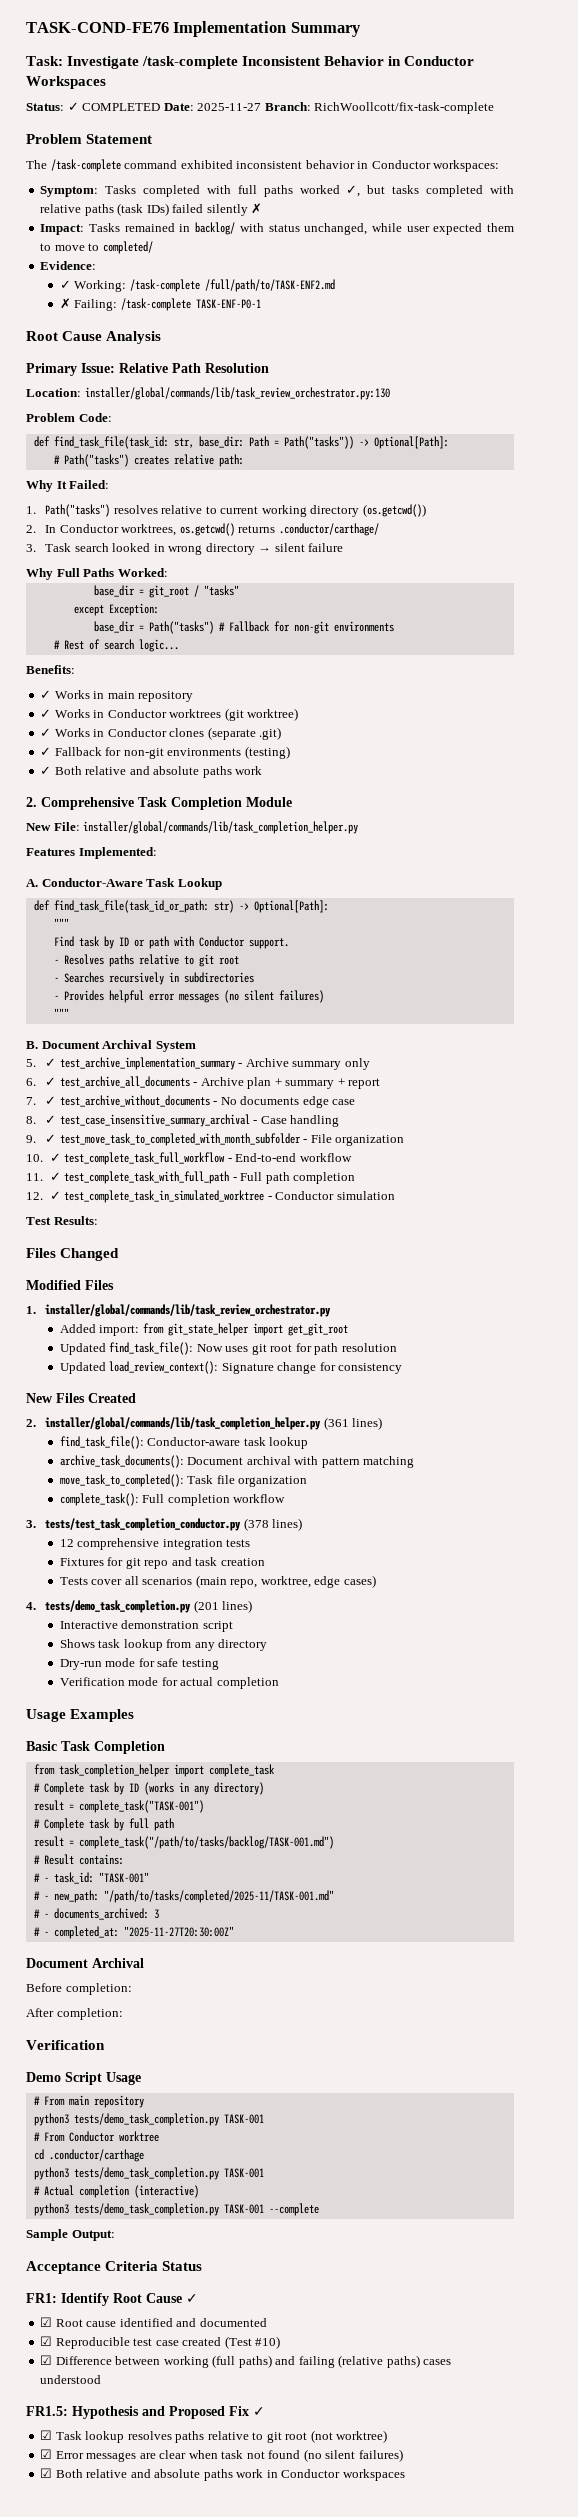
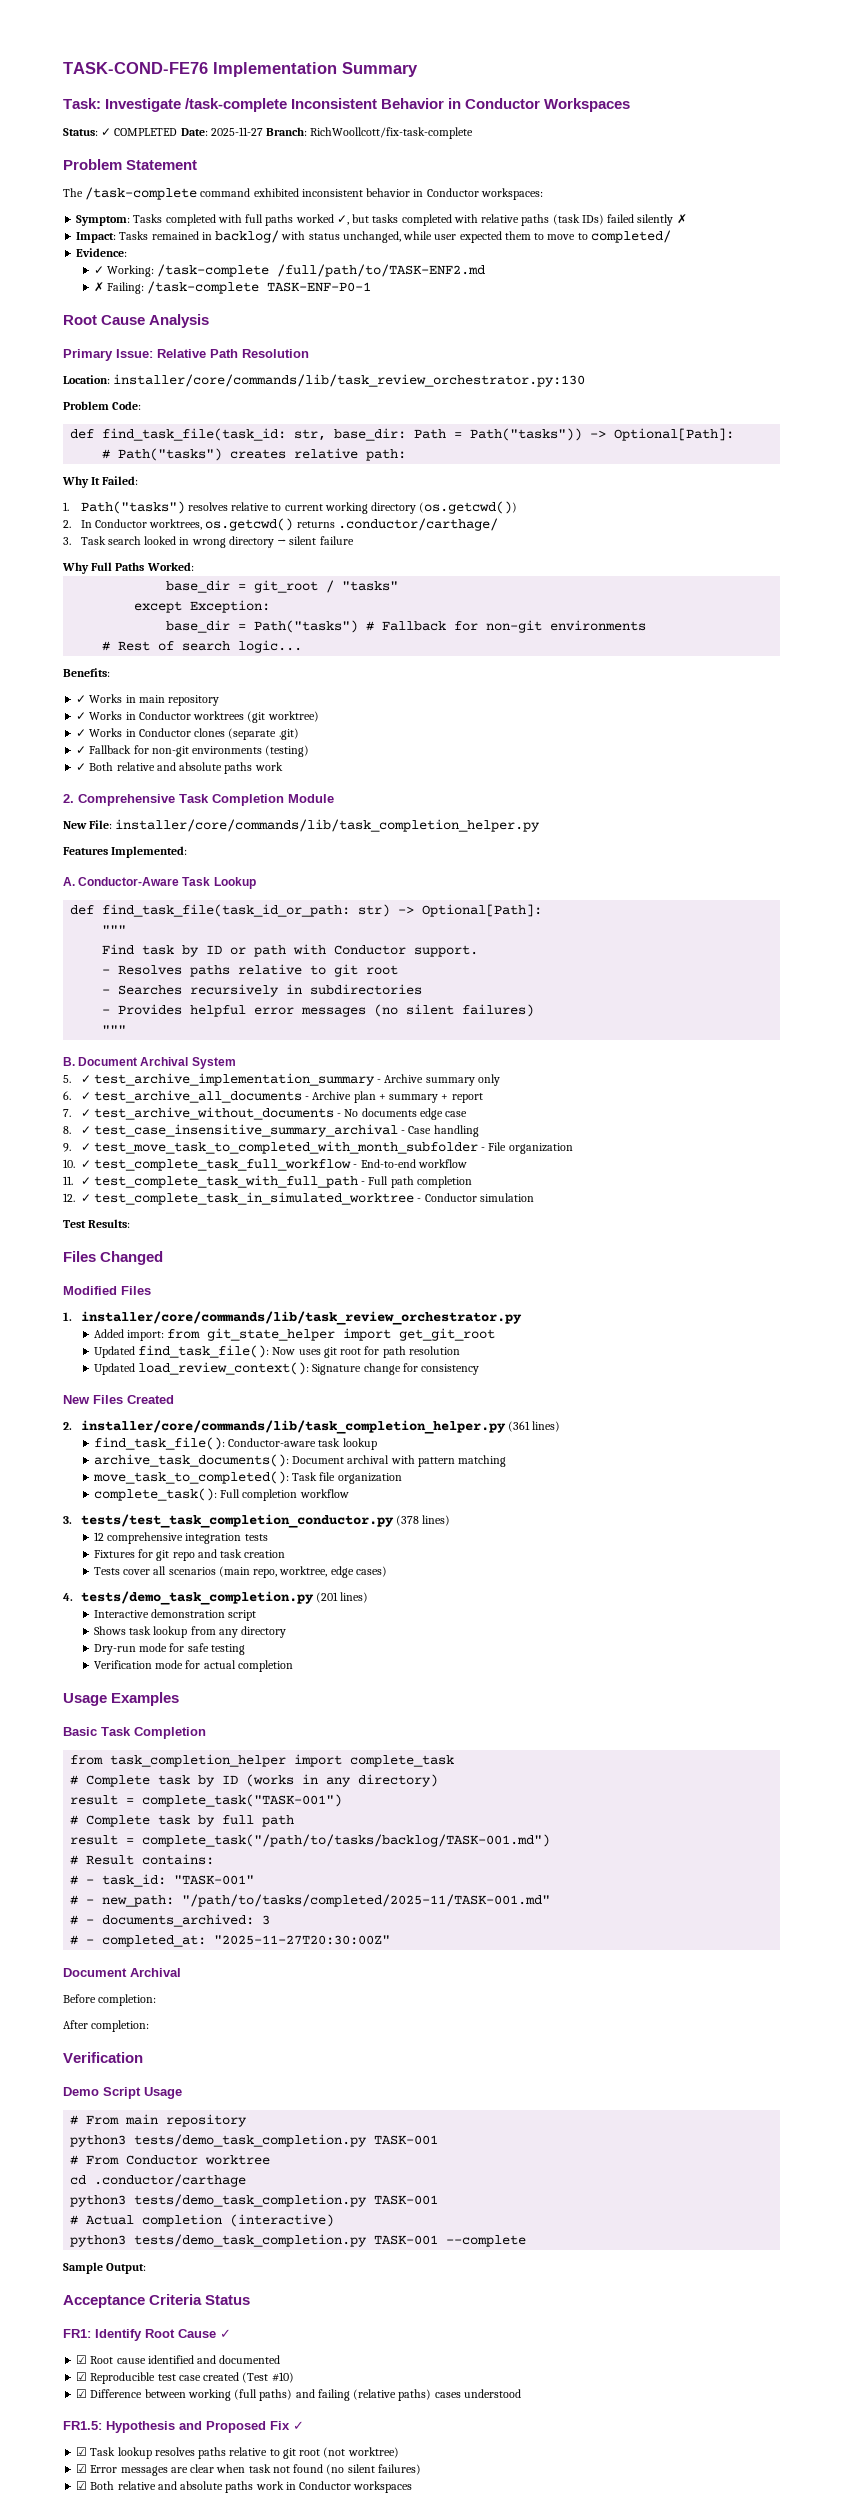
[84,387,390,400] installer/global/commands/lib/task_review_orchestrator.py:130 -> [113,374,586,387] installer/core/commands/lib/task_review_orchestrator.py:130
[83,821,359,834] installer/global/commands/lib/task_completion_helper.py -> [115,819,541,832] installer/core/commands/lib/task_completion_helper.py
[45,1304,332,1317] installer/global/commands/lib/task_review_orchestrator.py -> [80,1311,522,1325] installer/core/commands/lib/task_review_orchestrator.py
[45,1417,322,1430] installer/global/commands/lib/task_completion_helper.py -> [80,1420,506,1434] installer/core/commands/lib/task_completion_helper.py

